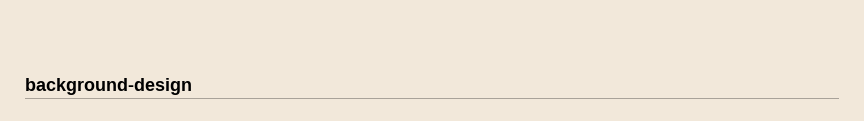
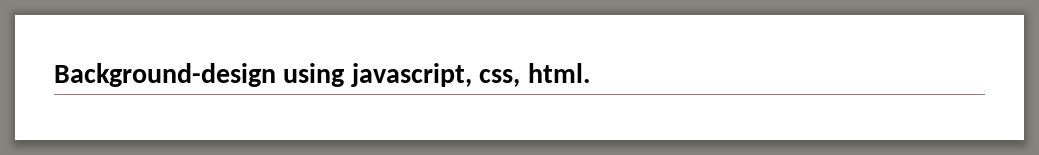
[25,78,192,95] background-design -> [54,63,590,87] Background-design using javascript, css, html.

